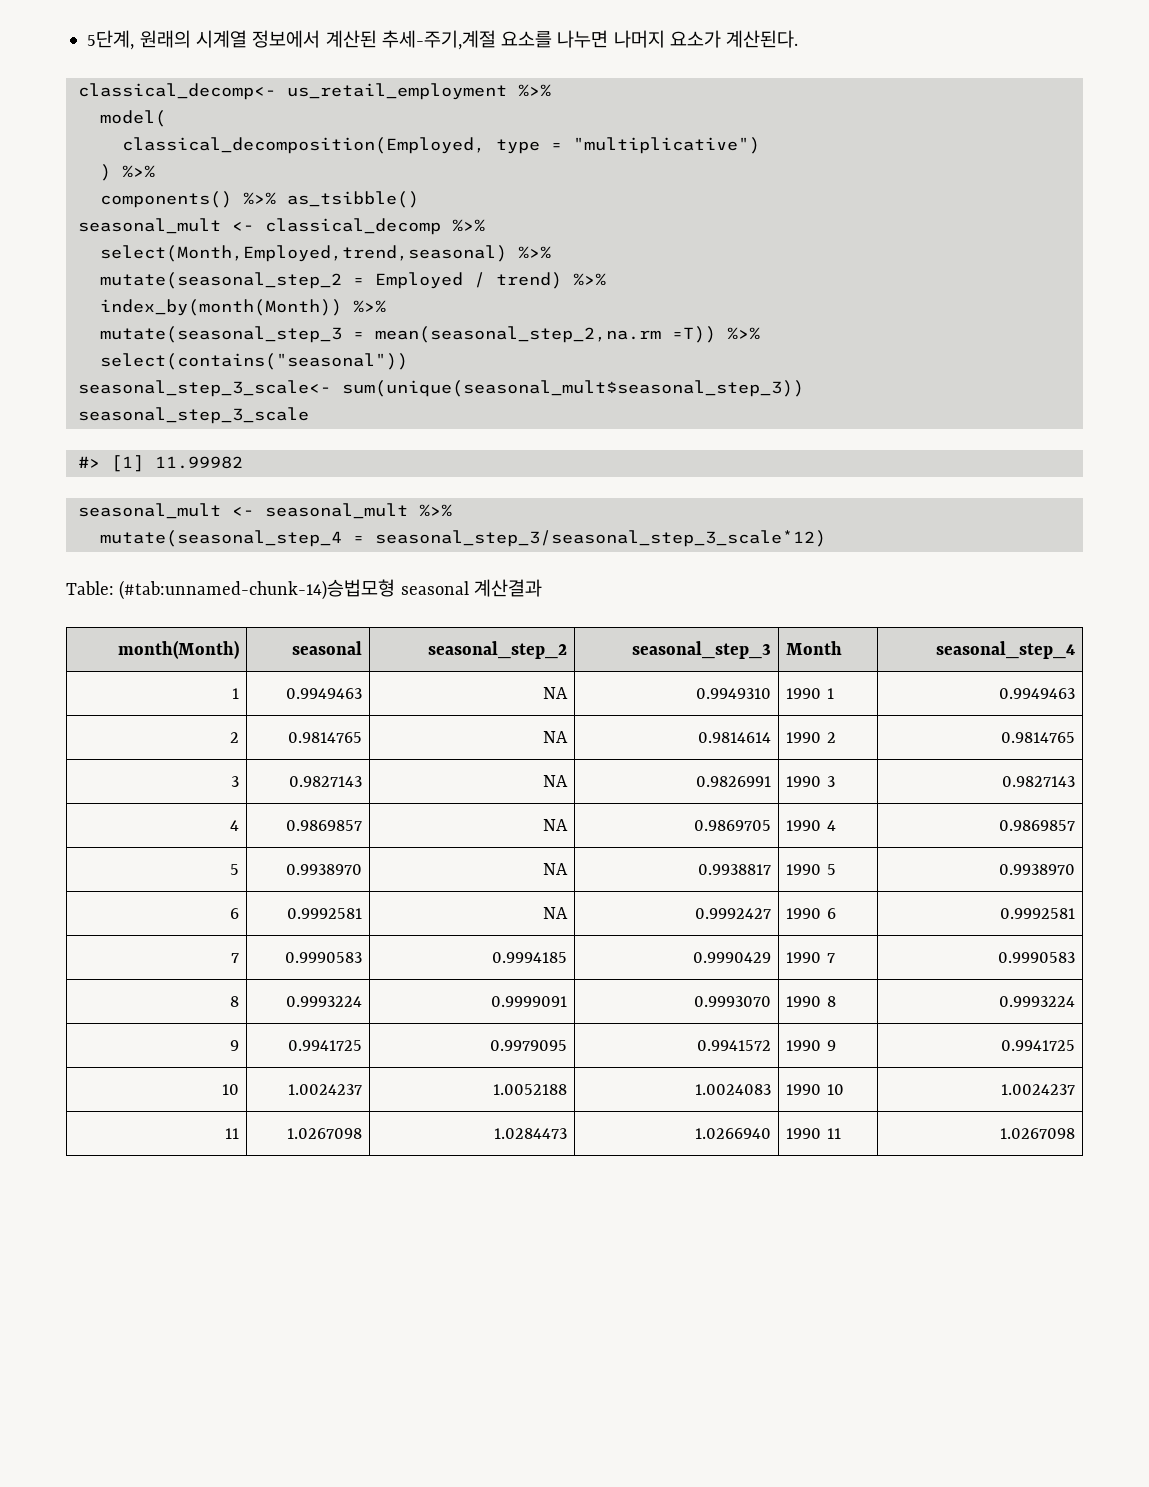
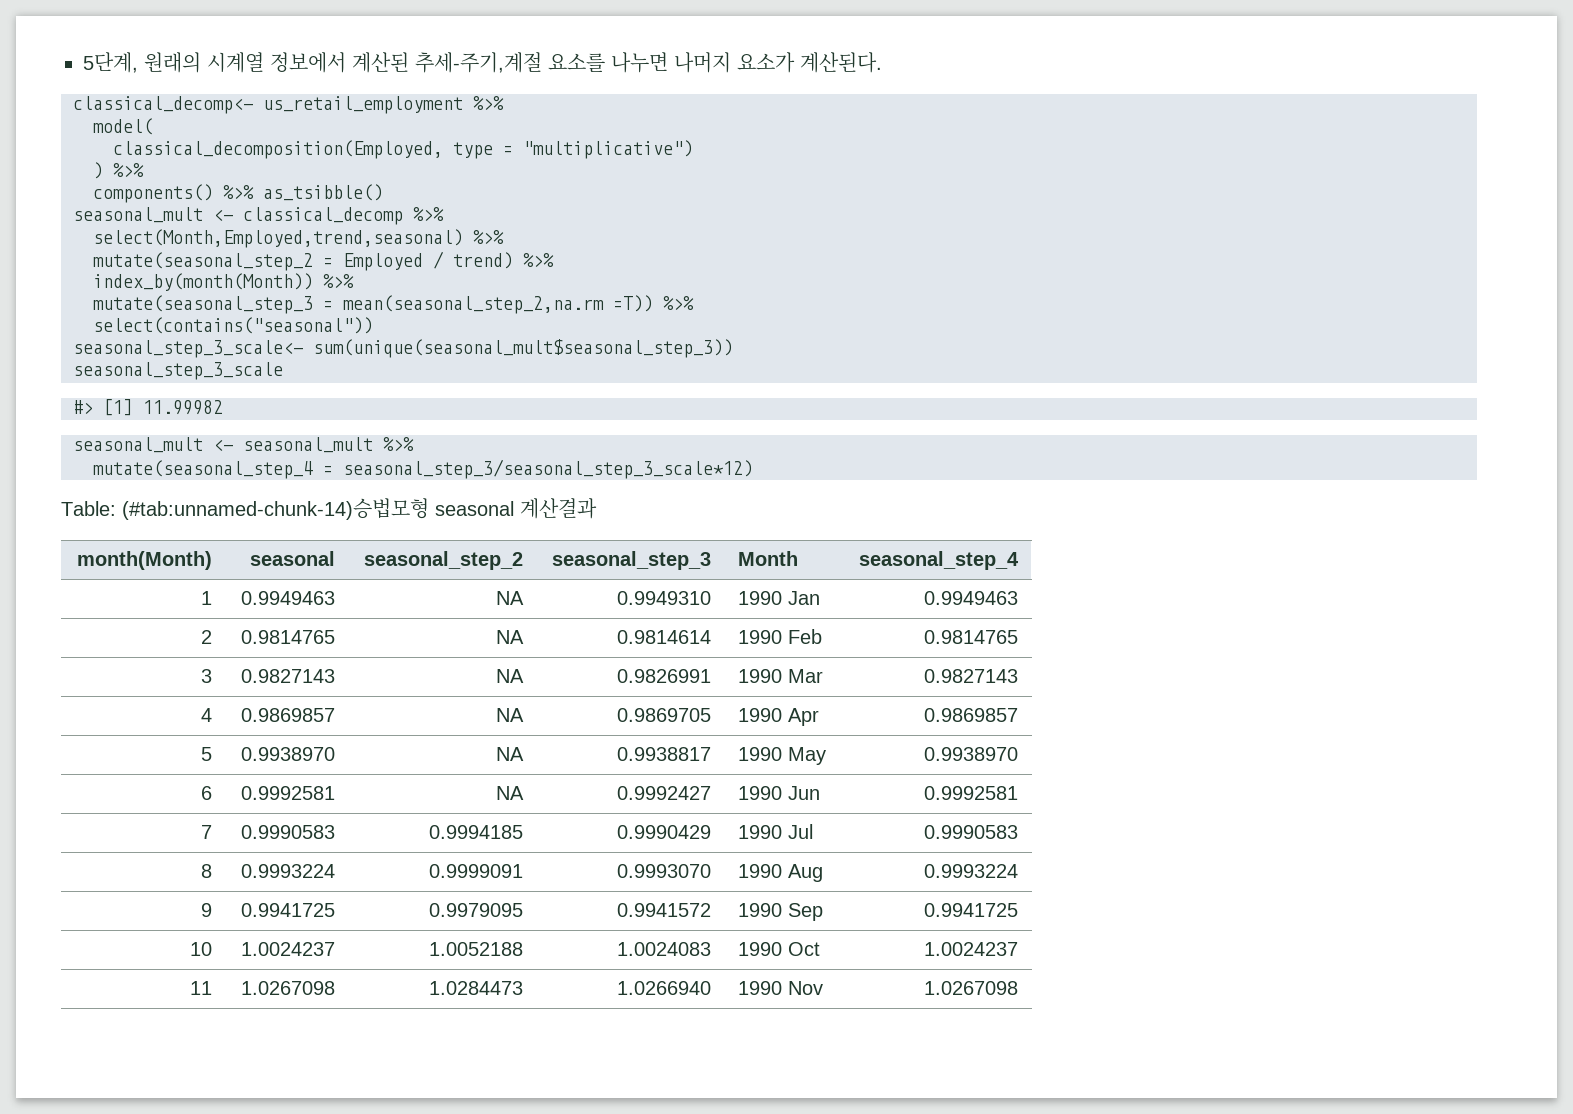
[826,688,834,699] 1 -> [788,591,821,605] Jan
[826,732,836,743] 2 -> [788,629,823,644] Feb
[826,776,835,787] 3 -> [788,669,824,683] Mar
[826,820,836,831] 4 -> [788,708,820,726] Apr
[826,864,836,875] 5 -> [788,747,827,765] May
[826,908,836,919] 6 -> [788,786,821,800] Jun
[826,953,835,963] 7 -> [788,824,814,839] Jul
[826,996,836,1007] 8 -> [788,864,824,882] Aug
[826,1040,836,1051] 9 -> [788,903,824,921] Sep
[826,1084,844,1095] 10 -> [788,942,821,956] Oct
[826,1128,841,1139] 11 -> [788,981,824,995] Nov

